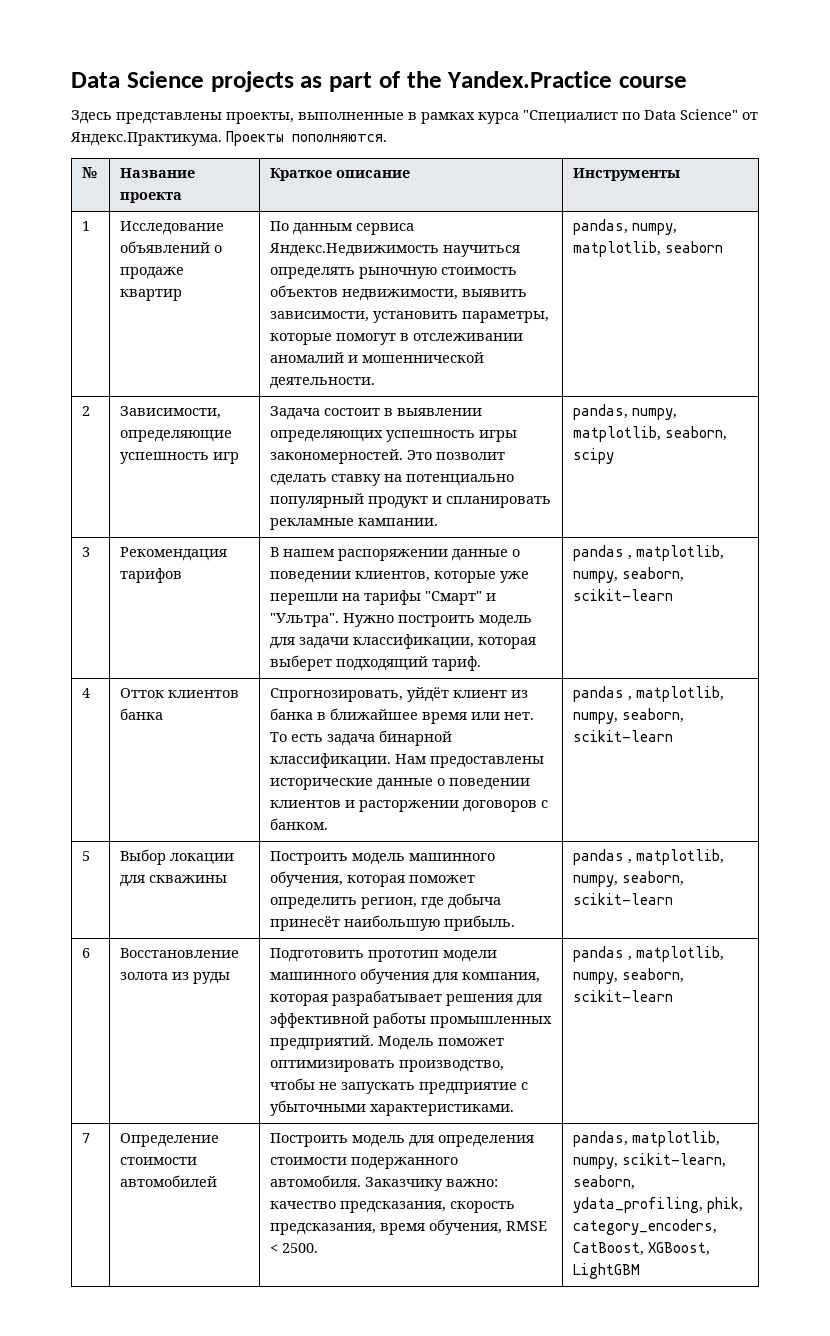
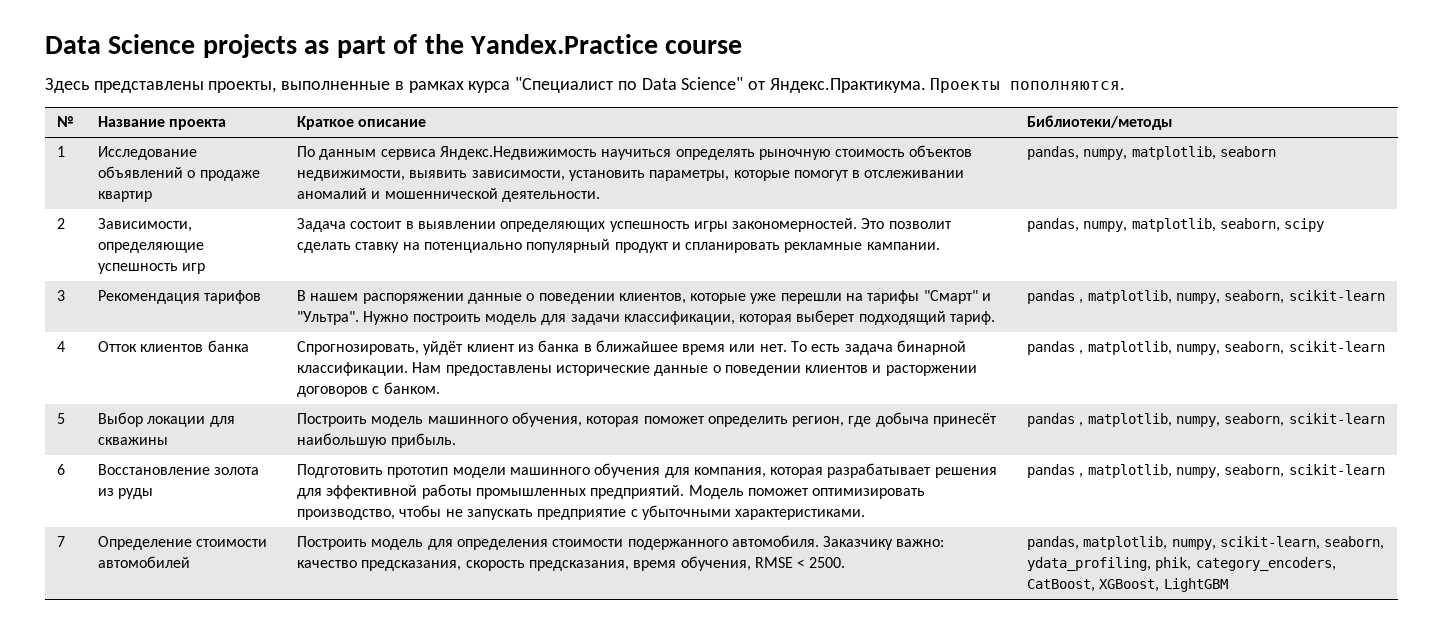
[573,168,681,181] Инструменты -> [1026,115,1172,130] Библиотеки/методы

